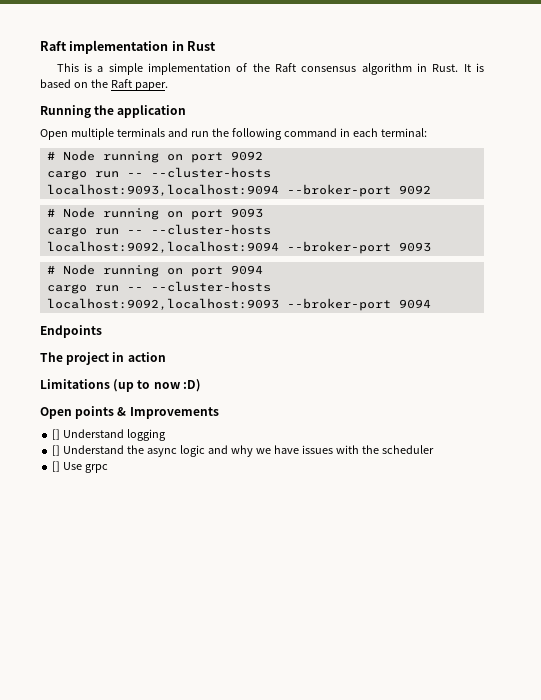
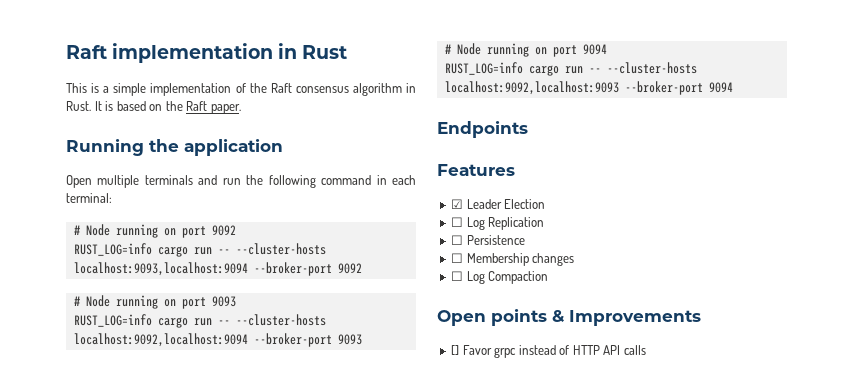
(263, 156) none -> [73,243,152,256] RUST_LOG=info
(263, 213) none -> [73,314,152,327] RUST_LOG=info
(263, 270) none -> [444,62,523,75] RUST_LOG=info
[40,352,166,365] [40,379,201,392] The project in action // Limitations (up to now :D) -> [437,164,515,176] [451,199,546,209] [451,217,545,230] [451,235,525,245] [451,253,575,266] [451,271,549,284] Features // ☑ Leader Election // ☐ Log Replication // ☐ Persistence // ☐ Membership changes // ☐ Log Compaction
[63,429,167,441] [52,445,434,457] [52,461,109,473] Understand logging // [] Understand the async logic and why we have issues with the scheduler // [] Use grpc -> [462,345,646,358] Favor grpc instead of HTTP API calls

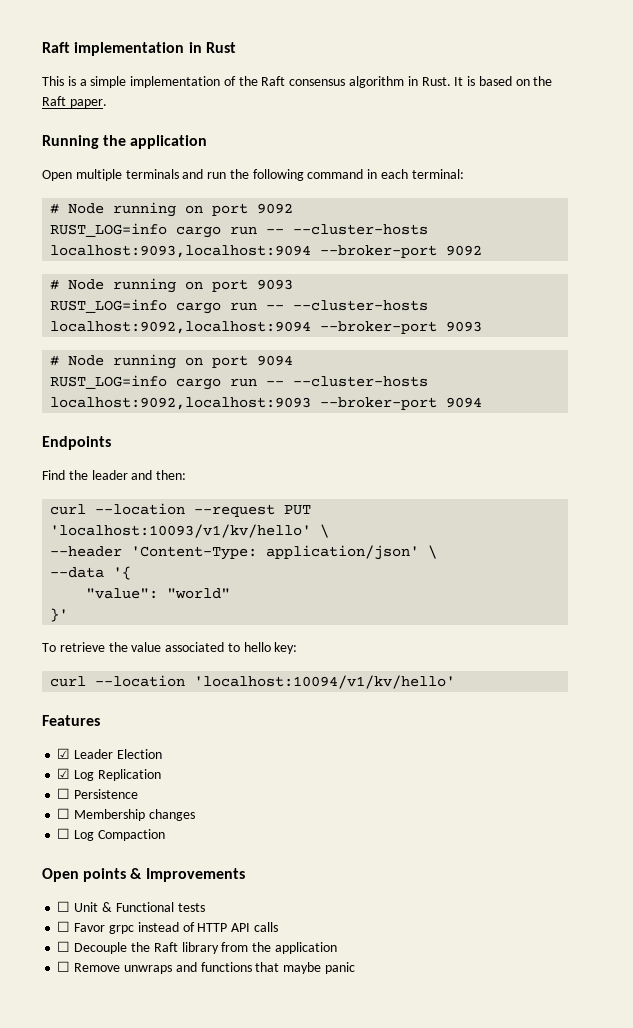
(528, 129) none -> [42,470,187,480] [50,503,312,517] [50,524,330,538] [50,545,438,560] [50,566,132,580] [86,588,231,599] [50,608,69,622] [42,642,298,654] [50,675,456,689] // Find the leader and then: // curl --location --request PUT 'localhost:10093/v1/kv/hello' \ // --header 'Content-Type: application/json' \ // --data '{ // "value": "world" // }' // To retrieve the value associated to hello key: // curl --location 'localhost:10094/v1/kv/hello'
[451,217,464,227] ☐ -> [57,768,71,779] ☑
[451,345,460,355] [] -> [57,901,205,912] [57,921,71,932] ☐ Unit & Functional tests // ☐
(646, 350) none -> [57,941,337,954] [57,961,355,974] // ☐ Decouple the Raft library from the application // ☐ Remove unwraps and functions that maybe panic

